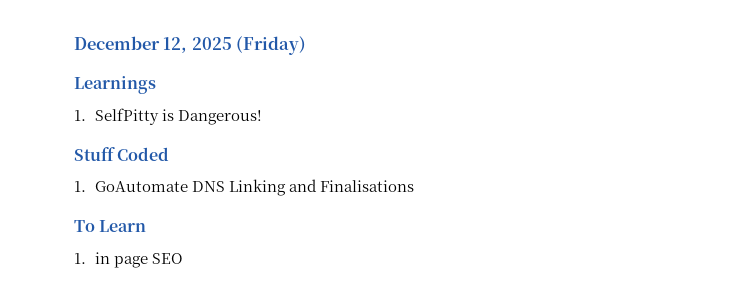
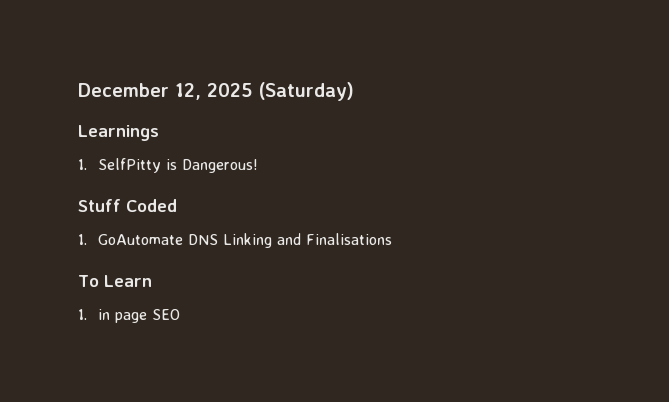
[236,36,307,55] (Friday) -> [259,82,354,101] (Saturday)

